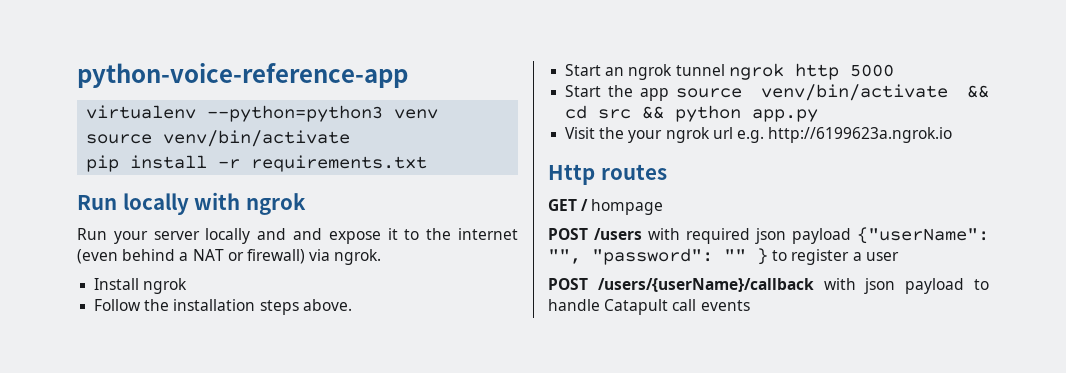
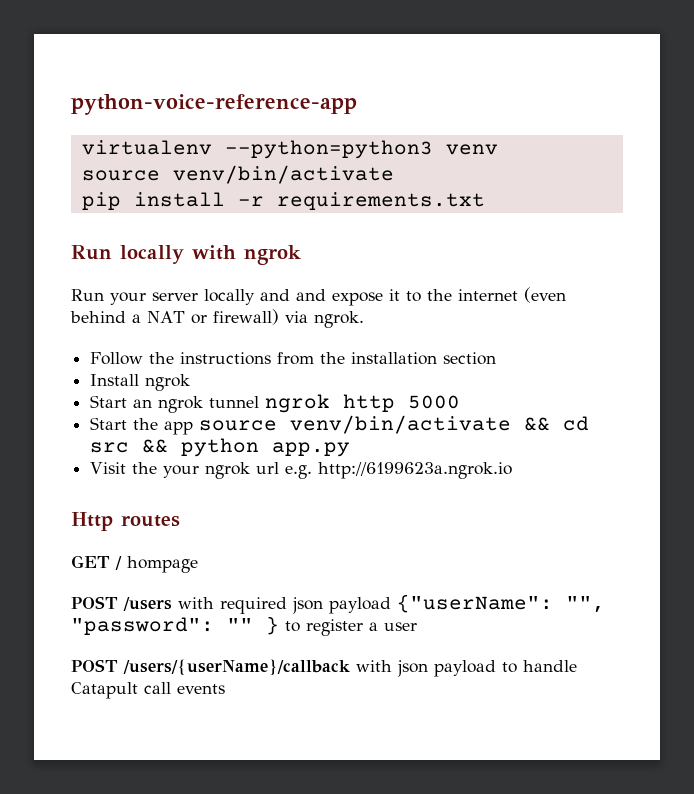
[94,278,188,294] [94,299,352,315] Install ngrok // Follow the installation steps above. -> [90,352,497,365] [90,374,191,391] Follow the instructions from the installation section // Install ngrok

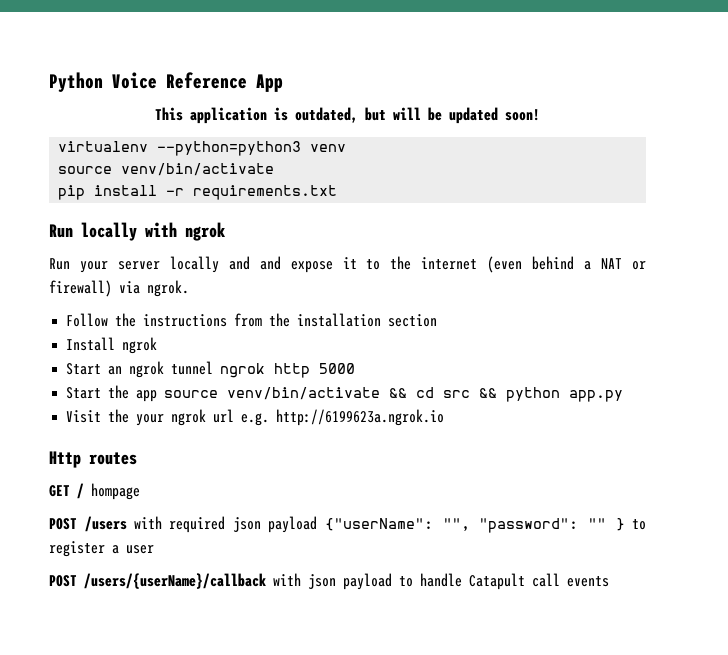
[71,94,357,115] python-voice-reference-app -> [49,72,283,92] [155,107,540,124] Python Voice Reference App // This application is outdated, but will be updated soon!

